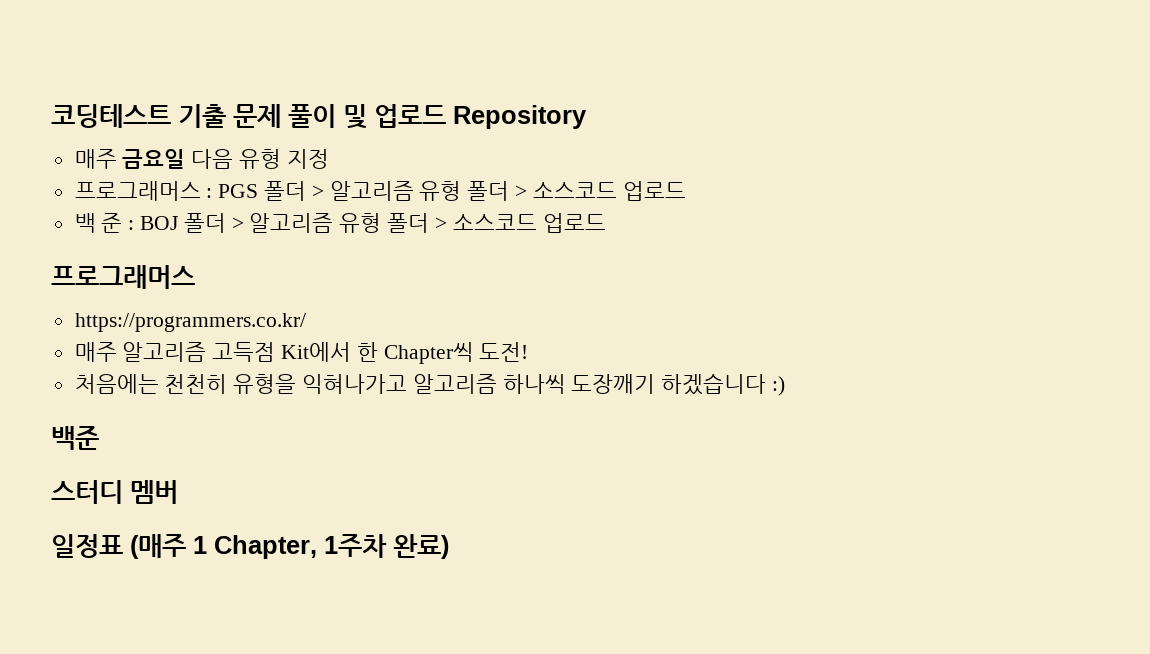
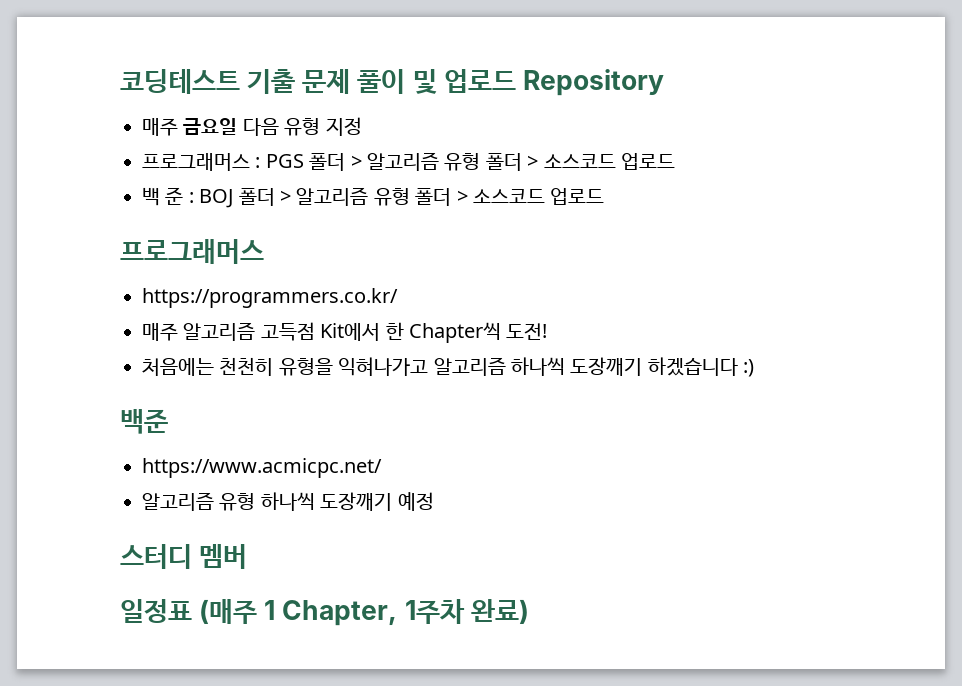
(99, 438) none -> [142,458,382,478] [142,492,434,511] // https://www.acmicpc.net/ // 알고리즘 유형 하나씩 도장깨기 예정

